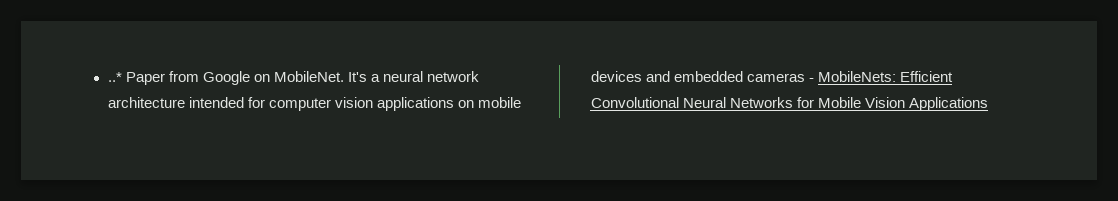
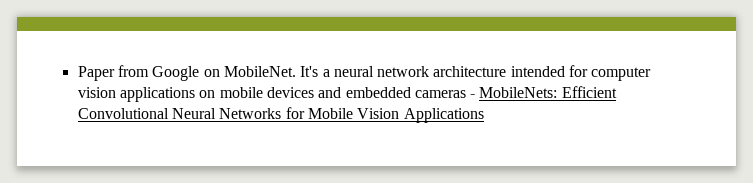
[107,72,122,82] ..* -> (77, 73) none

